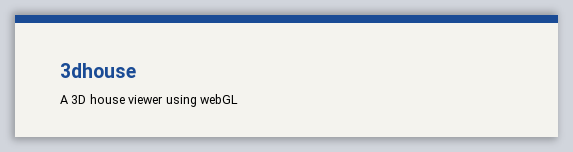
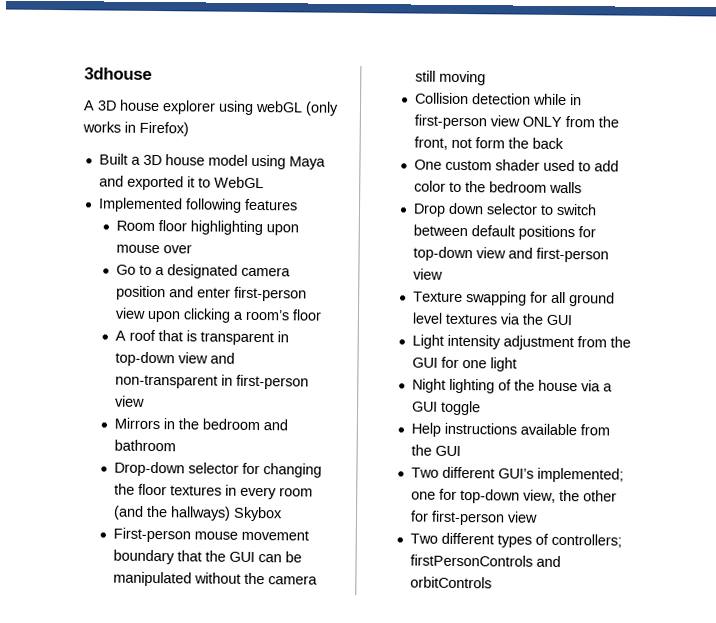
[128,95,164,104] viewer -> [162,100,216,115] explorer
(238, 99) none -> [305,101,339,116] [82,121,189,137] [98,153,326,170] [98,175,264,191] [97,197,298,213] [116,220,300,236] [116,244,193,254] [116,264,292,279] [116,285,308,302] [115,307,323,323] [115,329,290,346] [115,351,236,367] [115,374,310,390] [115,395,146,407] [114,417,289,431] [114,439,177,452] [114,461,323,478] [114,483,314,500] [113,505,284,522] [113,527,310,543] [113,549,303,565] [113,571,319,587] [415,70,487,86] [415,92,583,106] [414,114,620,130] [414,136,565,150] [414,159,620,172] [414,180,583,194] [413,202,598,217] [413,224,597,241] [413,246,610,263] [413,268,444,280] [413,291,616,307] [412,312,573,326] [412,334,632,351] [412,356,518,372] [412,378,614,394] [412,400,482,416] [411,422,611,437] [411,444,462,457] [411,466,625,483] [411,488,618,504] [410,510,539,526] [410,532,623,548] [410,554,562,568] [410,576,493,589] (only works in Firefox) // Built a 3D house model using Maya and exported it to WebGL // Implemented following features // Room floor highlighting upon mouse over // Go to a designated camera position and enter first-person view upon clicking a room’s floor // A roof that is transparent in top-down view and non-transparent in first-person view // Mirrors in the bedroom and bathroom // Drop-down selector for changing the floor textures in every room (and the hallways) Skybox // First-person mouse movement boundary that the GUI can be manipulated without the camera still moving // Collision detection while in first-person view ONLY from the front, not form the back // One custom shader used to add color to the bedroom walls // Drop down selector to switch between default positions for top-down view and first-person view // Texture swapping for all ground level textures via the GUI // Light intensity adjustment from the GUI for one light // Night lighting of the house via a GUI toggle // Help instructions available from the GUI // Two different GUI’s implemented; one for top-down view, the other for first-person view // Two different types of controllers; firstPersonControls and orbitControls

